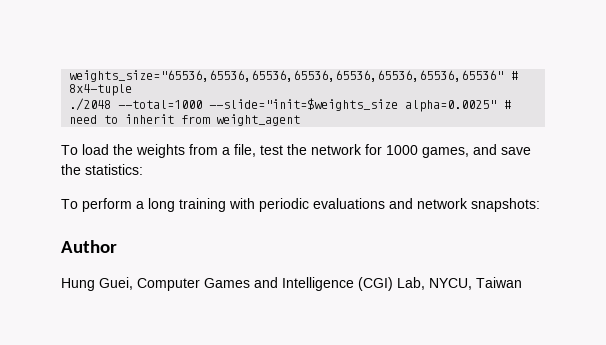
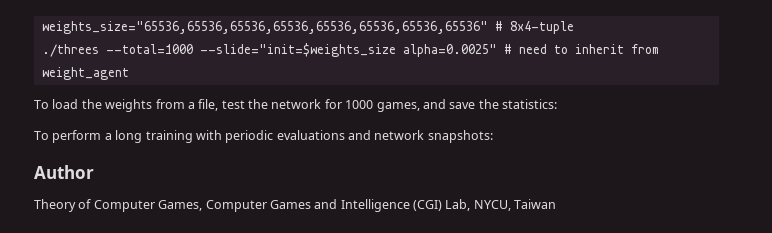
[69,98,112,111] ./2048 -> [41,44,99,57] ./threes
[61,277,133,291] Hung Guei, -> [34,199,203,212] Theory of Computer Games,

